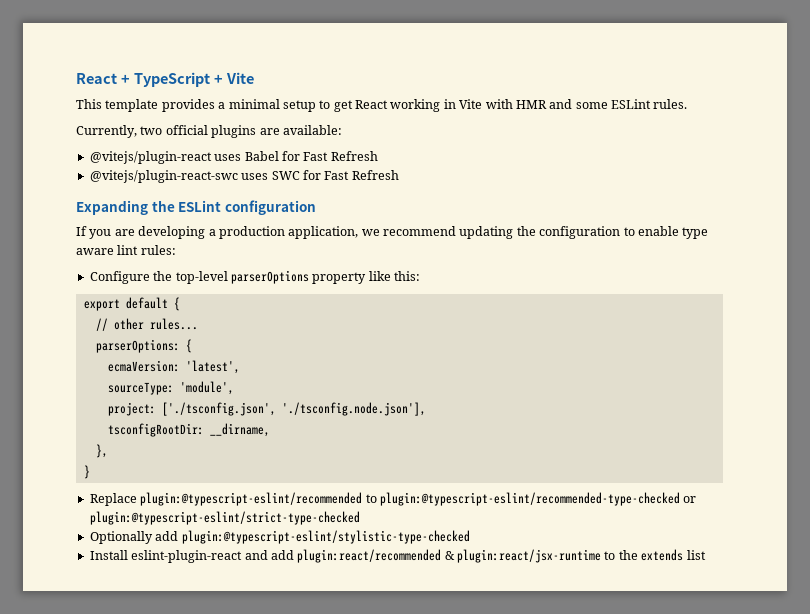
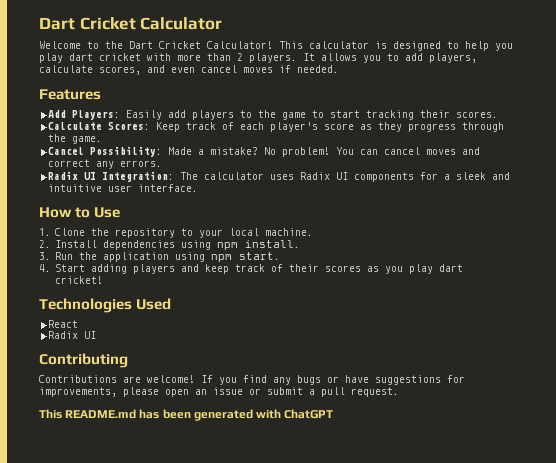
[76,72,254,87] [76,99,688,112] [76,125,342,138] [89,151,378,164] [89,170,399,183] [76,200,316,215] [76,226,709,239] [76,245,176,255] [89,270,420,284] [83,297,180,311] [95,318,198,331] [95,339,192,353] [107,360,240,374] [107,381,234,395] [107,402,426,416] [107,423,270,437] [95,444,108,458] [83,465,90,479] [89,492,697,506] [89,511,360,525] [89,530,470,544] [89,549,706,563] React + TypeScript + Vite // This template provides a minimal setup to get React working in Vite with HMR and some ESLint rules. // Currently, two official plugins are available: // @vitejs/plugin-react uses Babel for Fast Refresh // @vitejs/plugin-react-swc uses SWC for Fast Refresh // Expanding the ESLint configuration // If you are developing a production application, we recommend updating the configuration to enable type aware lint rules: // Configure the top-level parserOptions property like this: // export default { // // other rules... // parserOptions: { // ecmaVersion: 'latest', // sourceType: 'module', // project: ['./tsconfig.json', './tsconfig.node.json'], // tsconfigRootDir: __dirname, // }, // } // Replace plugin:@typescript-eslint/recommended to plugin:@typescript-eslint/recommended-type-checked or plugin:@typescript-eslint/strict-type-checked // Optionally add plugin:@typescript-eslint/stylistic-type-checked // Install eslint-plugin-react and add plugin:react/recommended & plugin:react/jsx-runtime to the extends list -> [39,17,223,30] [39,41,513,51] [39,53,477,63] [39,65,339,75] [39,89,101,100] [48,110,499,120] [48,122,505,132] [48,134,103,144] [48,146,481,157] [48,159,163,169] [48,171,511,182] [48,184,199,192] [39,207,121,218] [39,228,314,238] [39,240,301,250] [39,252,281,262] [39,264,464,274] [55,276,104,284] [39,298,172,313] [48,320,79,328] [48,331,97,339] [39,353,128,368] [39,375,465,385] [39,387,399,397] [39,409,334,421] Dart Cricket Calculator // Welcome to the Dart Cricket Calculator! This calculator is designed to help you play dart cricket with more than 2 players. It allows you to add players, calculate scores, and even cancel moves if needed. // Features // Add Players: Easily add players to the game to start tracking their scores. // Calculate Scores: Keep track of each player's score as they progress through the game. // Cancel Possibility: Made a mistake? No problem! You can cancel moves and correct any errors. // Radix UI Integration: The calculator uses Radix UI components for a sleek and intuitive user interface. // How to Use // 1. Clone the repository to your local machine. // 2. Install dependencies using npm install. // 3. Run the application using npm start. // 4. Start adding players and keep track of their scores as you play dart cricket! // Technologies Used // React // Radix UI // Contributing // Contributions are welcome! If you find any bugs or have suggestions for improvements, please open an issue or submit a pull request. // This README.md has been generated with ChatGPT

